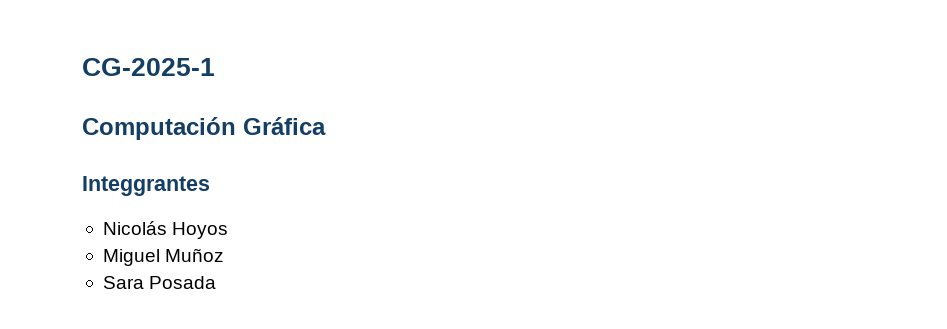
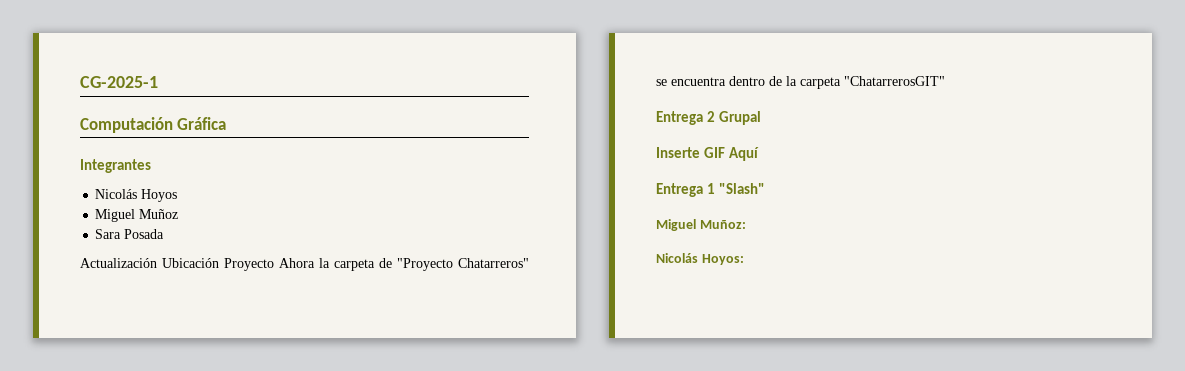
[82,176,210,196] Integgrantes -> [80,159,151,173] Integrantes
(217, 282) none -> [80,258,529,271] [656,76,945,89] [656,111,762,125] [656,147,760,161] [656,183,766,197] [656,219,746,231] [656,253,744,265] // Actualización Ubicación Proyecto Ahora la carpeta de "Proyecto Chatarreros" se encuentra dentro de la carpeta "ChatarrerosGIT" // Entrega 2 Grupal // Inserte GIF Aquí // Entrega 1 "Slash" // Miguel Muñoz: // Nicolás Hoyos:

